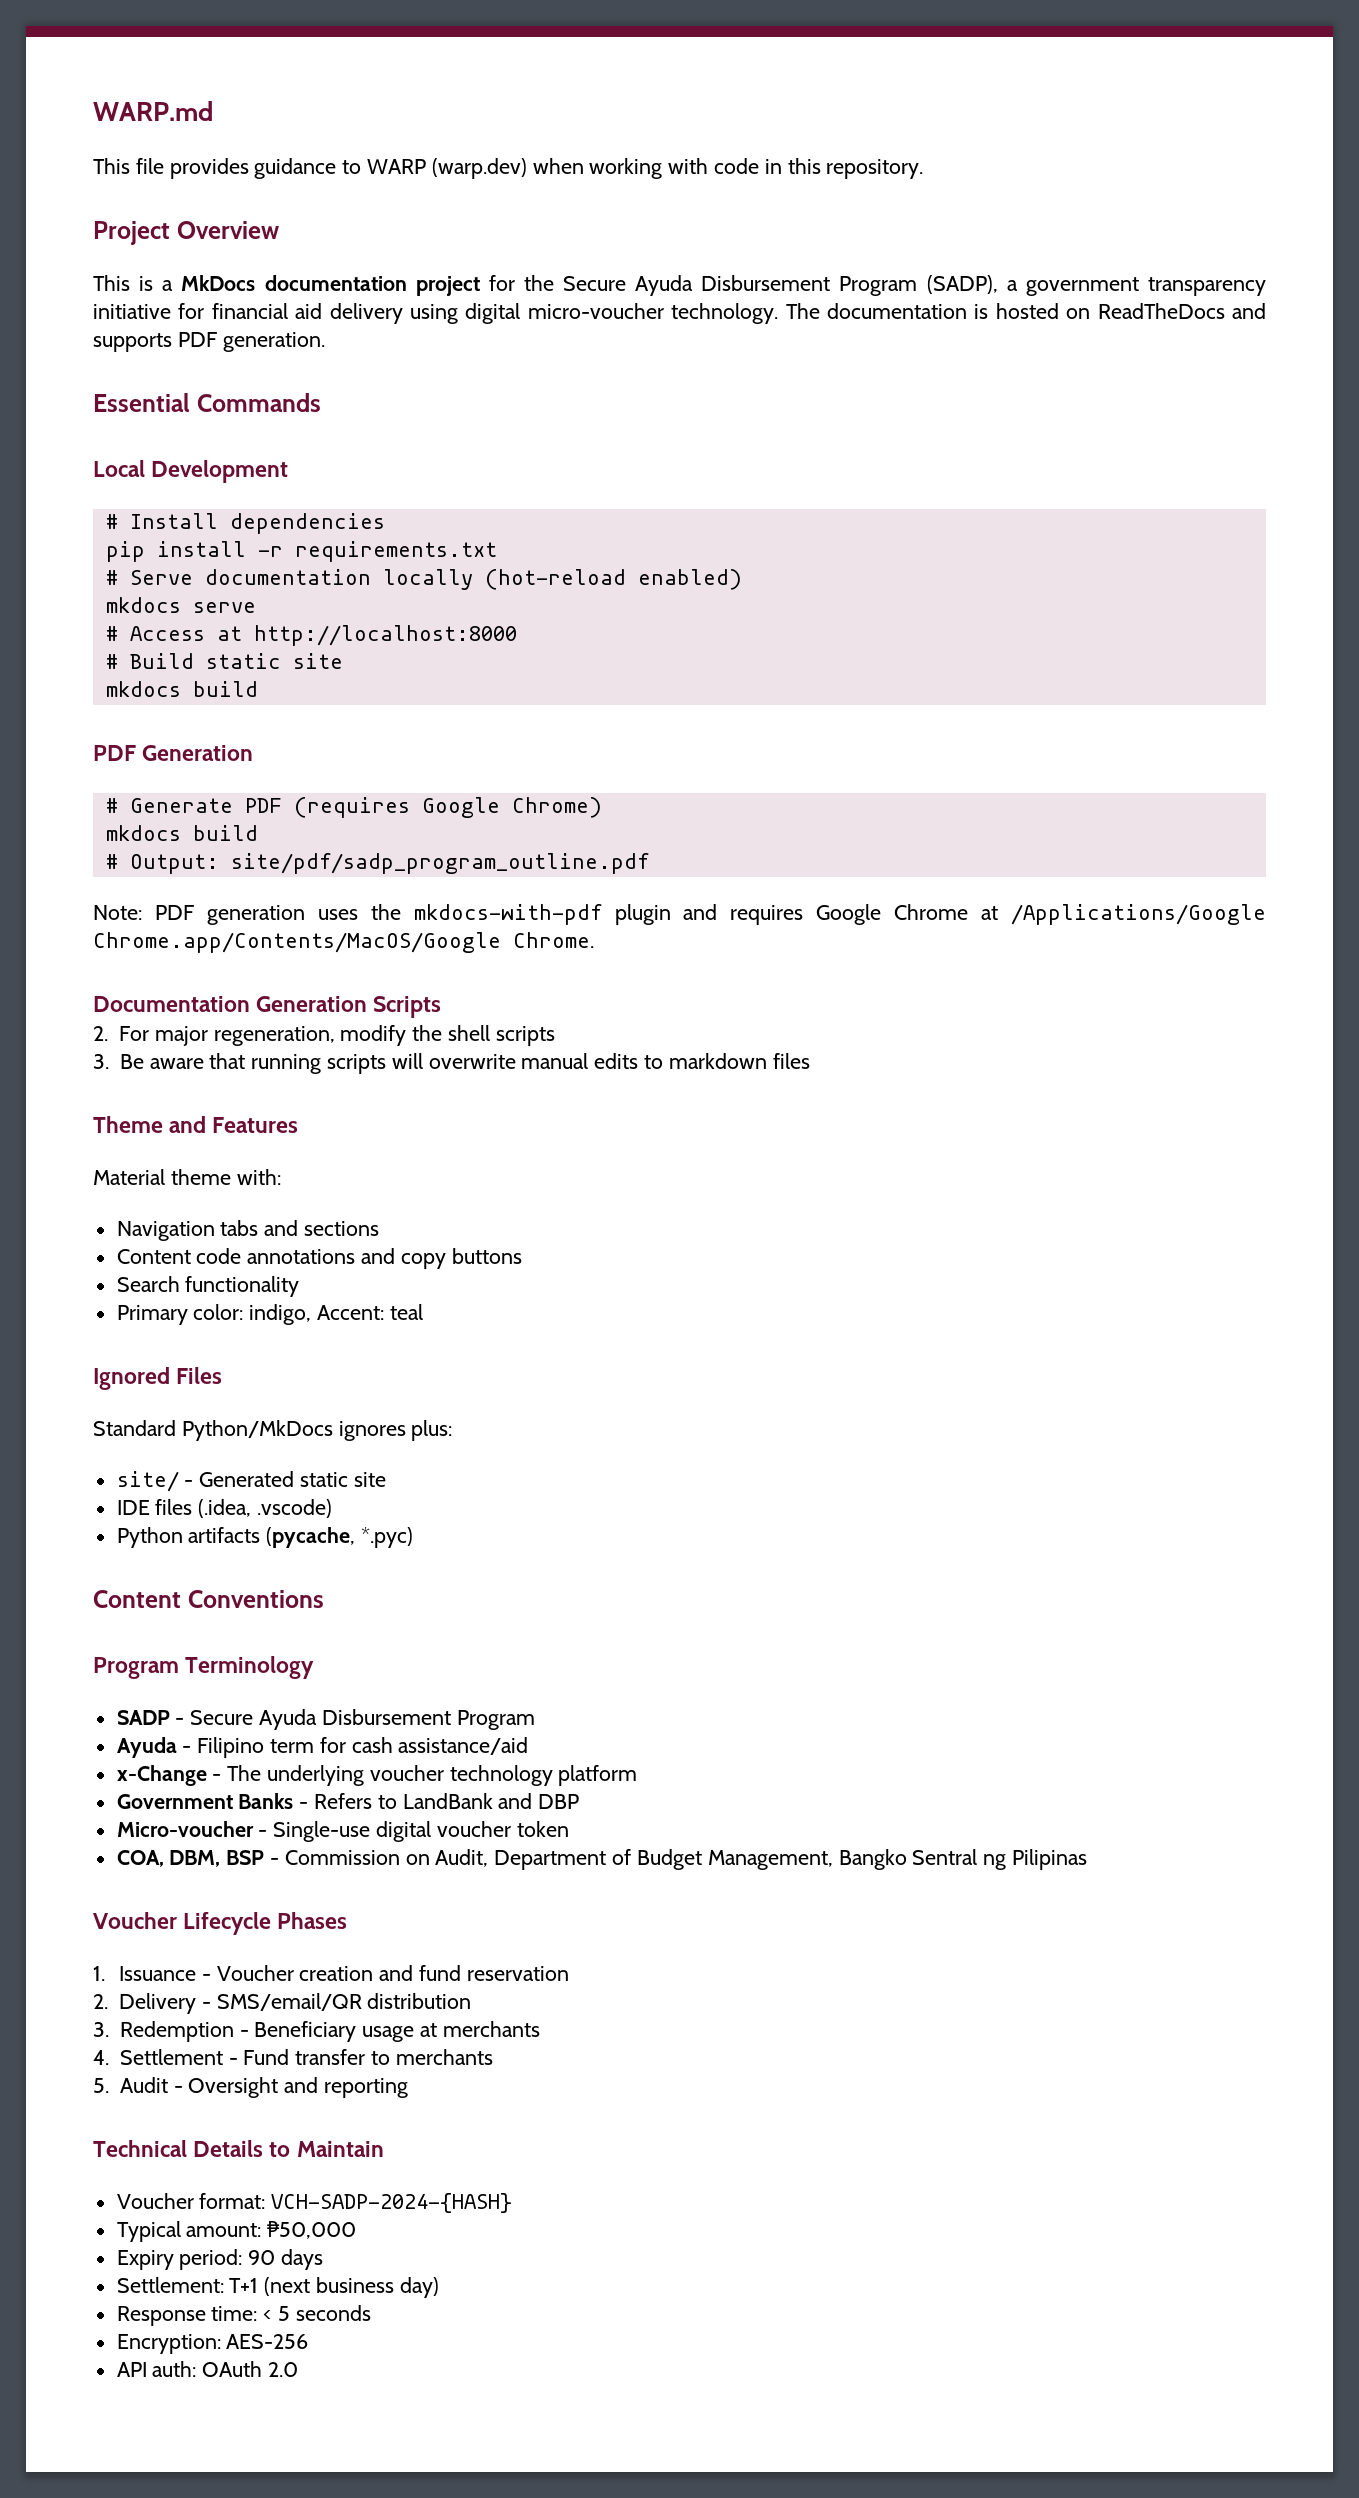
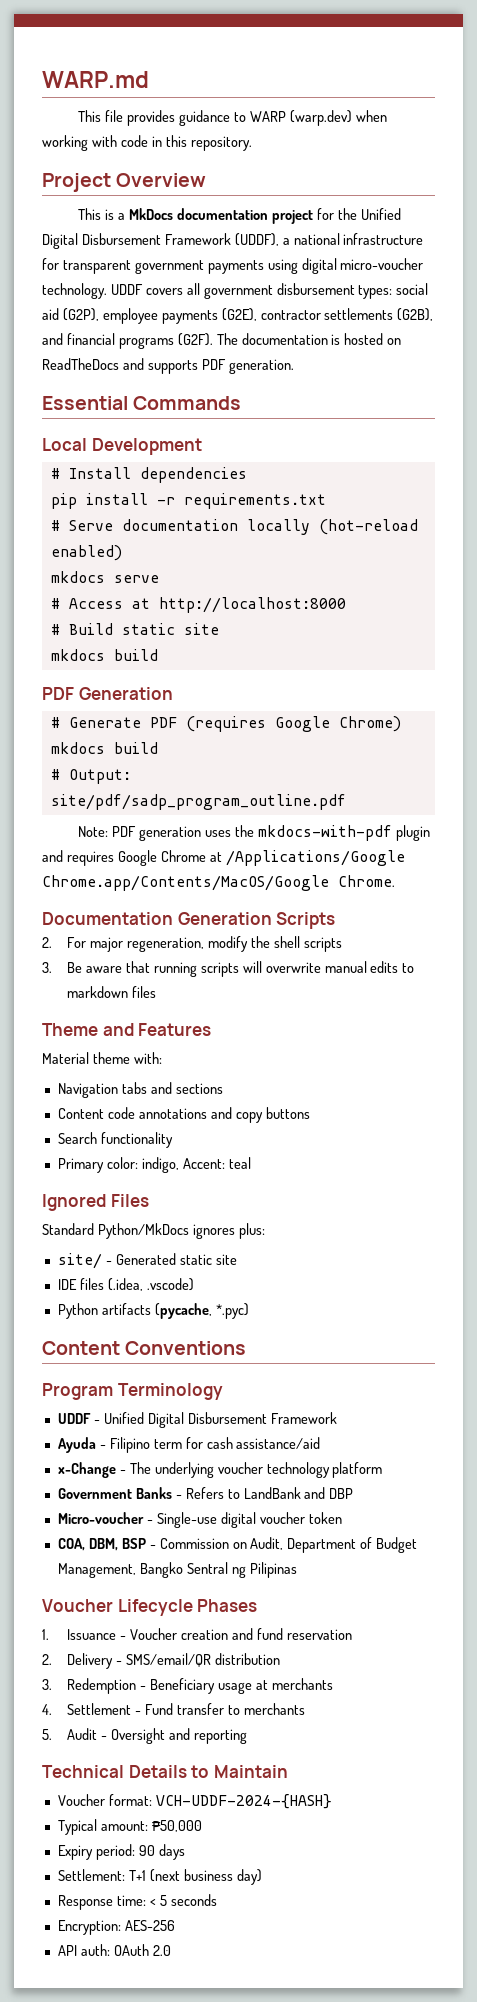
[563,275,1266,296] [93,303,779,324] Secure Ayuda Disbursement Program (SADP), a government transparency initiative for financial aid delivery using digital micro-voucher technology. -> [360,208,401,220] [42,233,424,249] [42,258,424,274] [42,283,429,299] [42,308,434,324] [42,333,213,349] Unified Digital Disbursement Framework (UDDF), a national infrastructure for transparent government payments using digital micro-voucher technology. UDDF covers all government disbursement types: social aid (G2P), employee payments (G2E), contractor settlements (G2B), and financial programs (G2F).
[116,1709,535,1730] SADP - Secure Ayuda Disbursement Program -> [57,1412,337,1428] UDDF - Unified Digital Disbursement Framework
[271,2193,513,2213] VCH-SADP-2024-{HASH} -> [155,1794,332,1809] VCH-UDDF-2024-{HASH}

